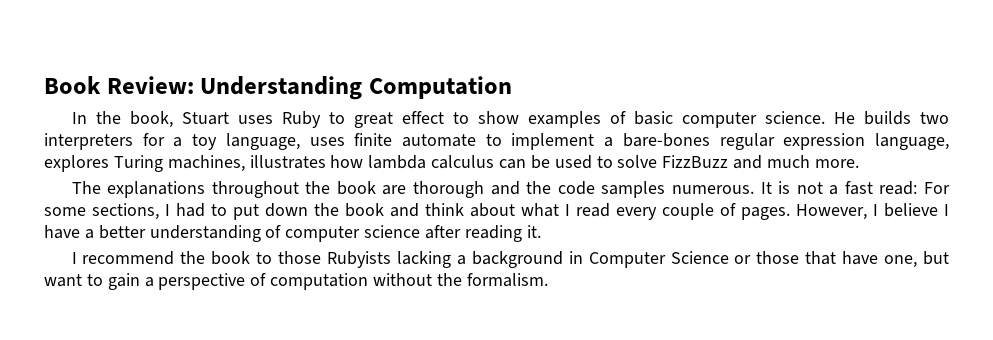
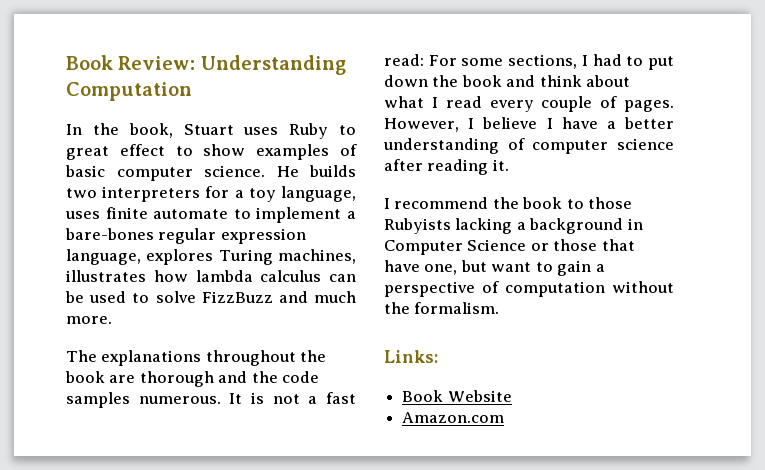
(548, 280) none -> [384,350,438,363] [402,390,512,402] [402,412,505,423] // Links: // Book Website // Amazon.com

